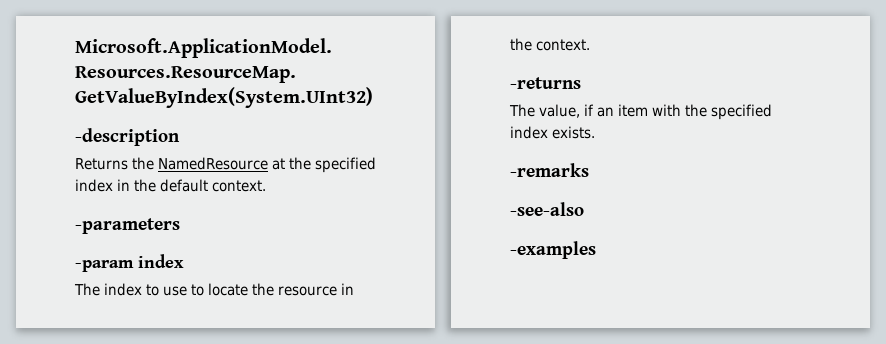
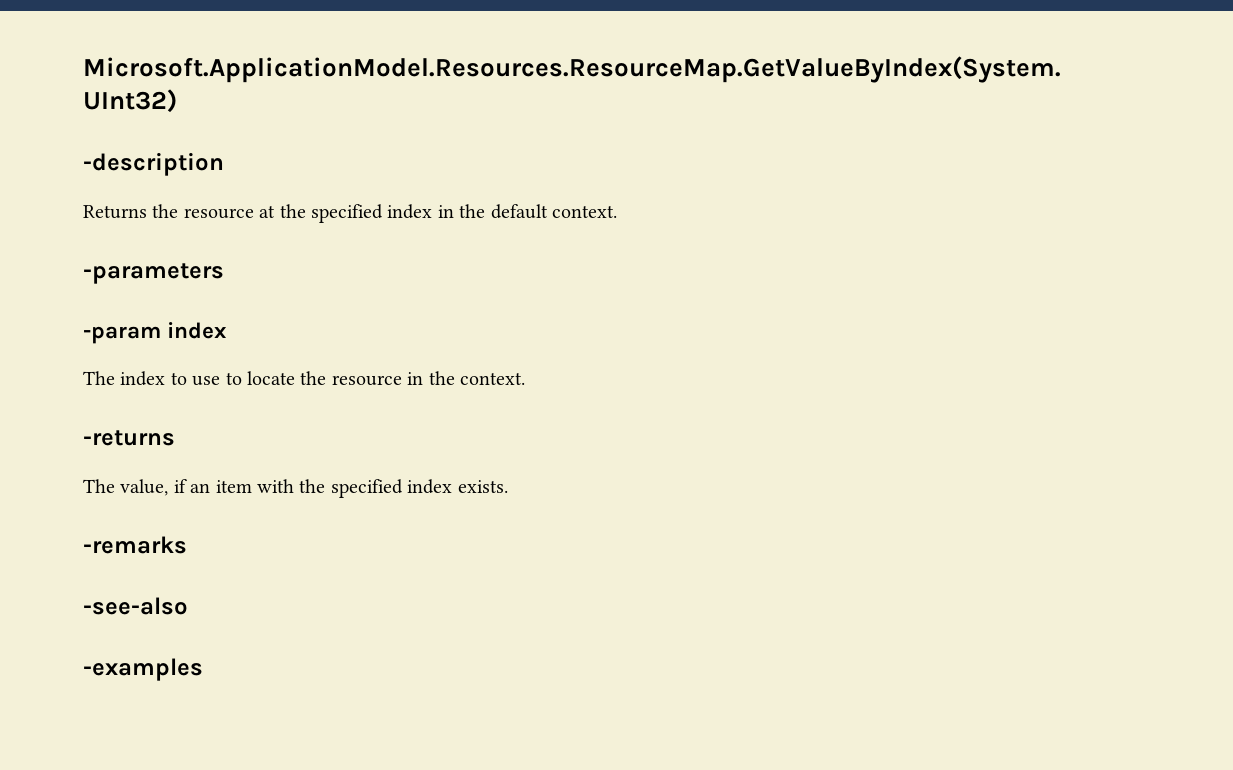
[158,157,268,170] NamedResource -> [183,208,254,219] resource

